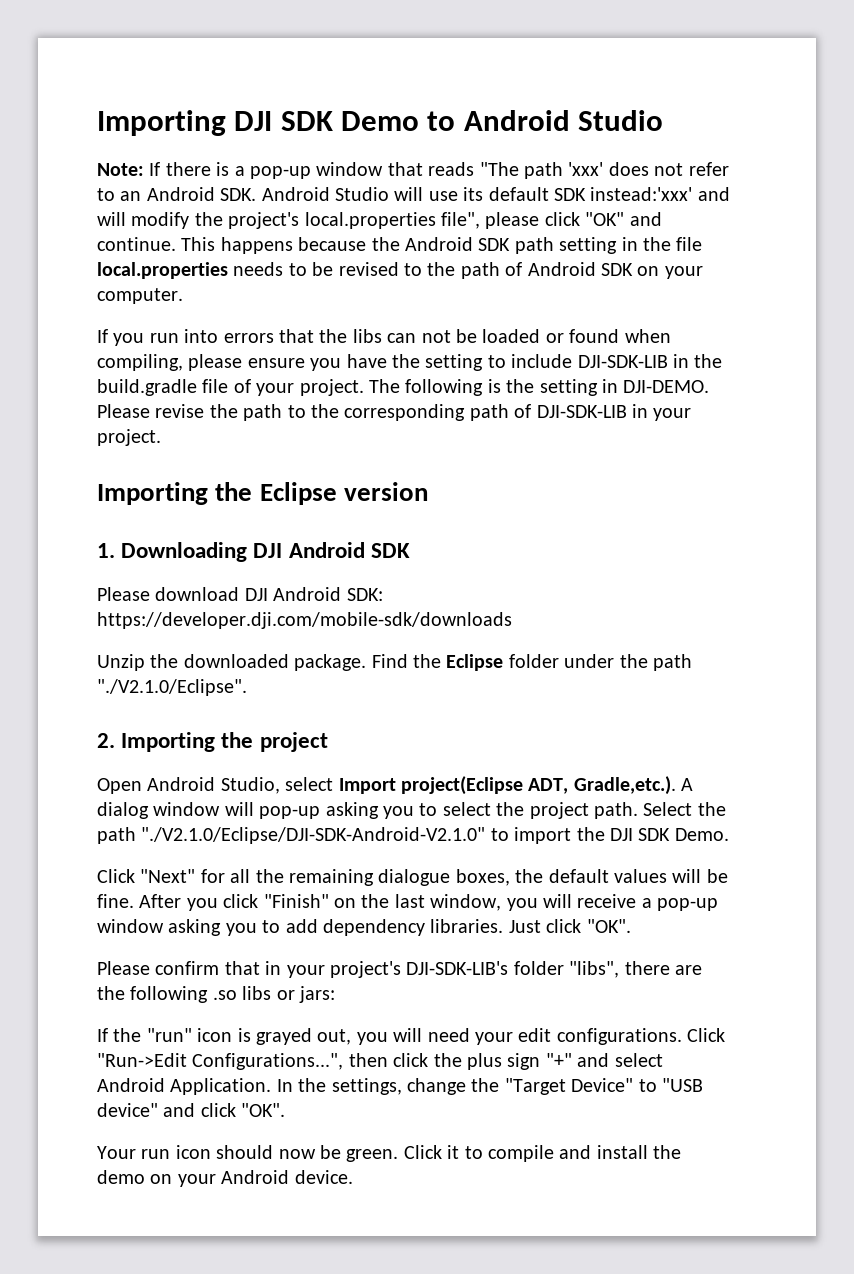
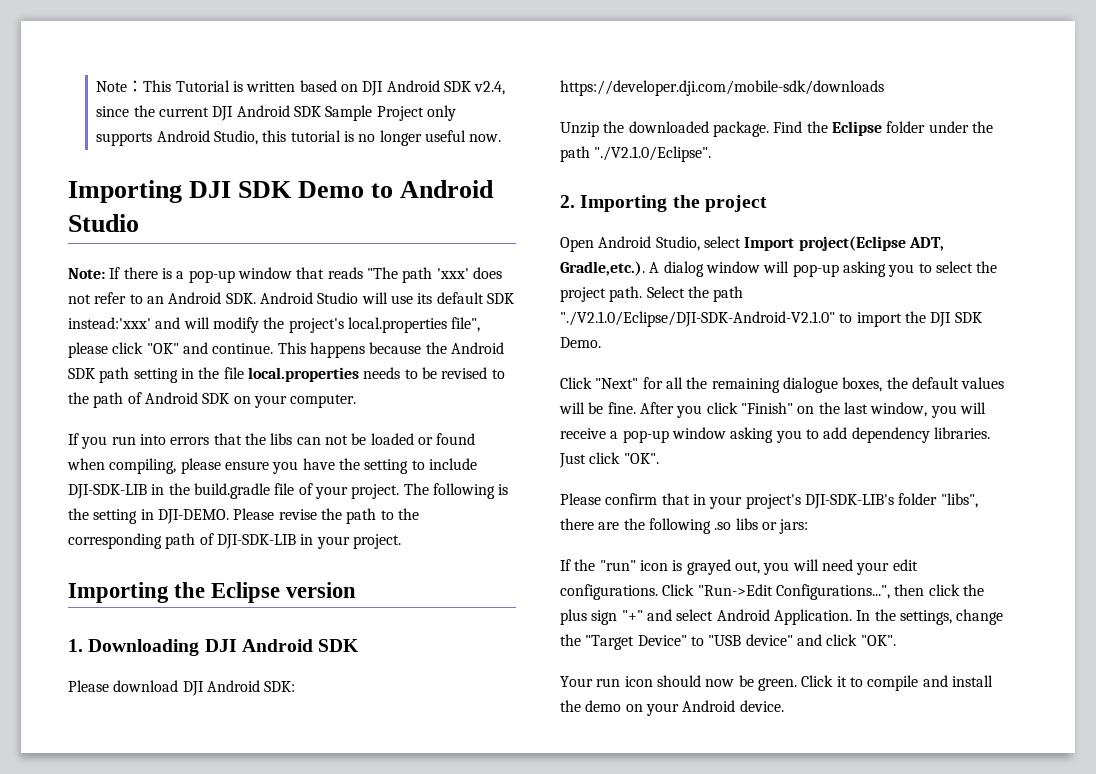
(97, 123) none -> [96,80,506,96] [96,105,456,121] [96,130,502,146] Note：This Tutorial is written based on DJI Android SDK v2.4, since the current DJI Android SDK Sample Project only supports Android Studio, this tutorial is no longer useful now. //

